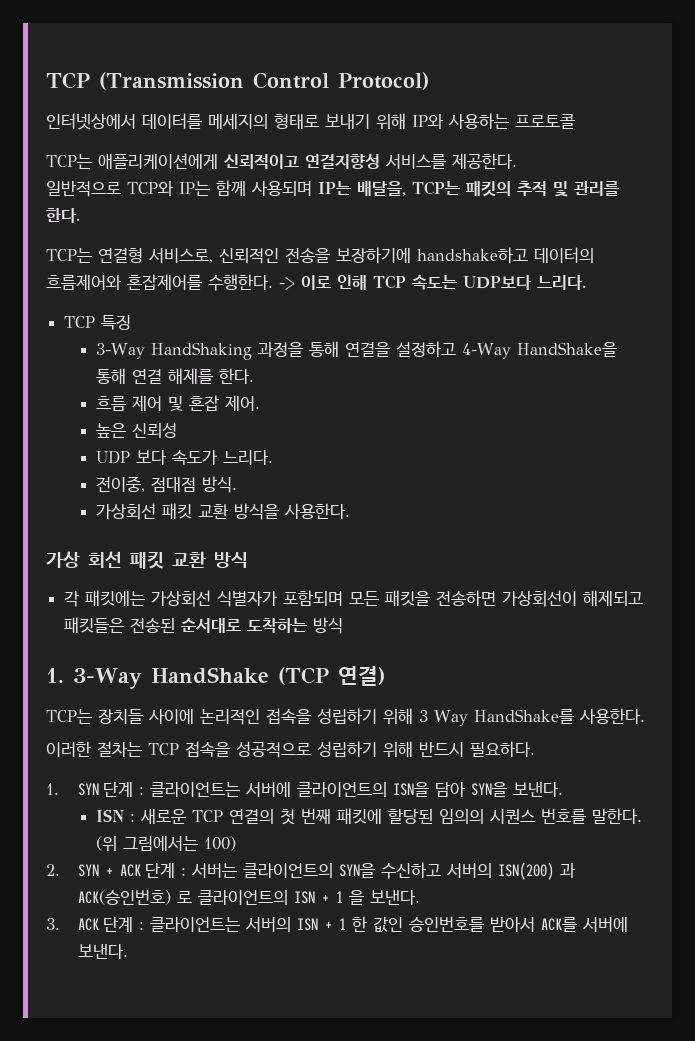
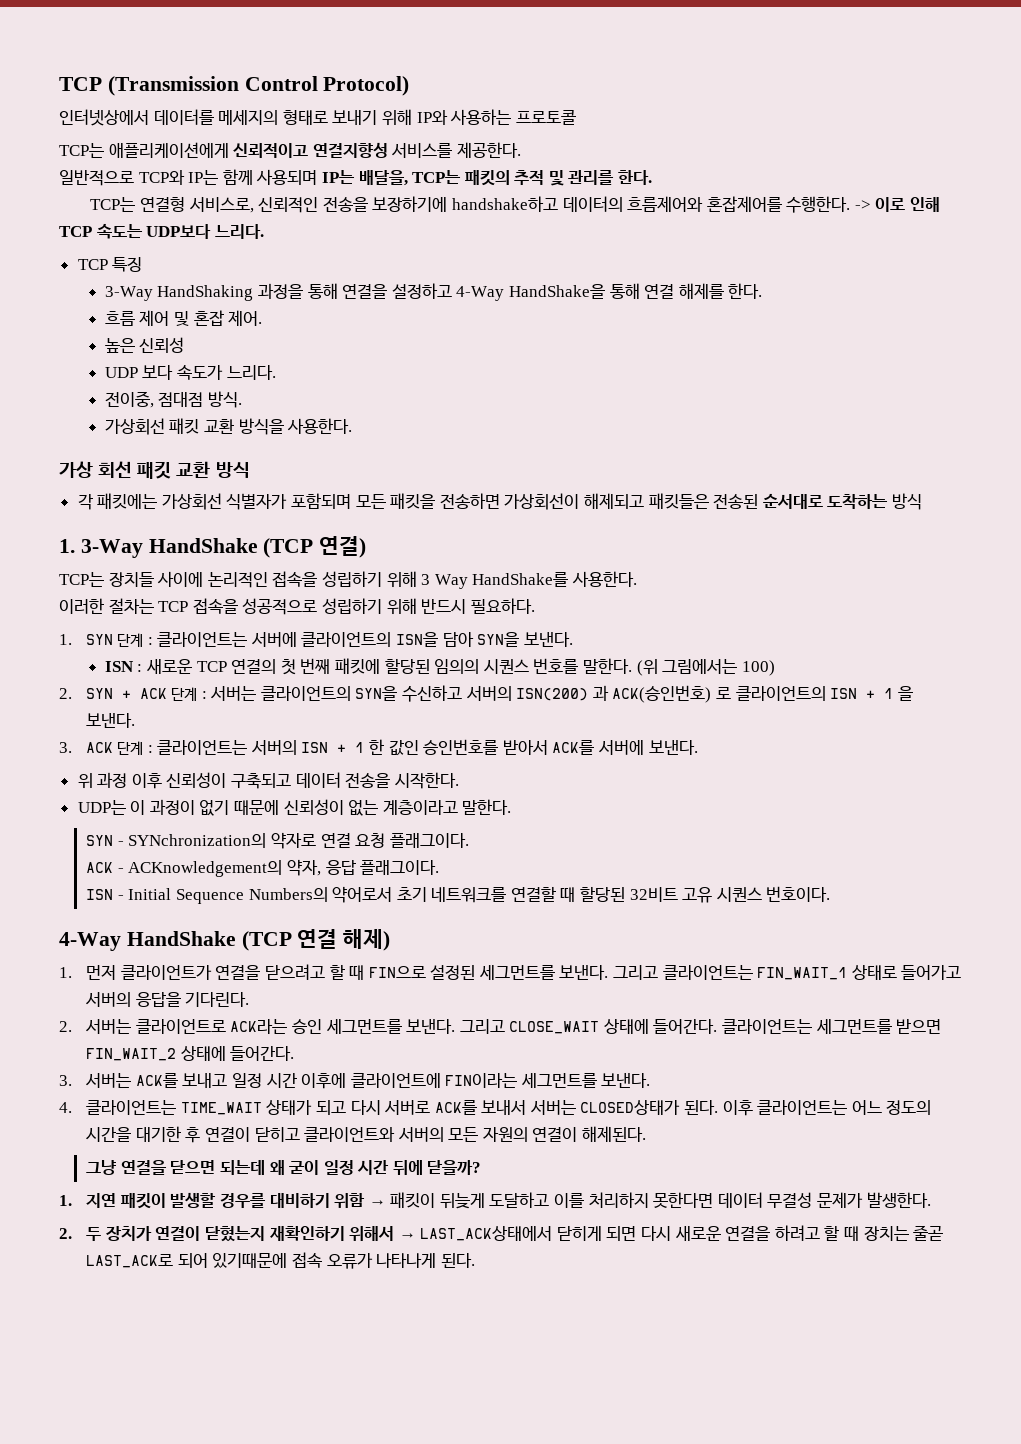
(128, 951) none -> [77,772,459,789] [77,799,512,816] [86,832,469,849] [86,859,440,877] [86,886,831,904] [59,929,391,951] [59,964,962,980] [85,992,250,1007] [59,1019,942,1034] [86,1046,295,1061] [59,1073,651,1089] [59,1100,932,1116] [86,1126,647,1143] [86,1160,482,1175] [59,1192,931,1209] [59,1225,944,1242] [86,1252,475,1269] // 위 과정 이후 신뢰성이 구축되고 데이터 전송을 시작한다. // UDP는 이 과정이 없기 때문에 신뢰성이 없는 계층이라고 말한다. // SYN - SYNchronization의 약자로 연결 요청 플래그이다. // ACK - ACKnowledgement의 약자, 응답 플래그이다. // ISN - Initial Sequence Numbers의 약어로서 초기 네트워크를 연결할 때 할당된 32비트 고유 시퀀스 번호이다. // 4-Way HandShake (TCP 연결 해제) // 1. 먼저 클라이언트가 연결을 닫으려고 할 때 FIN으로 설정된 세그먼트를 보낸다. 그리고 클라이언트는 FIN_WAIT_1 상태로 들어가고 서버의 응답을 기다린다. // 2. 서버는 클라이언트로 ACK라는 승인 세그먼트를 보낸다. 그리고 CLOSE_WAIT 상태에 들어간다. 클라이언트는 세그먼트를 받으면 FIN_WAIT_2 상태에 들어간다. // 3. 서버는 ACK를 보내고 일정 시간 이후에 클라이언트에 FIN이라는 세그먼트를 보낸다. // 4. 클라이언트는 TIME_WAIT 상태가 되고 다시 서버로 ACK를 보내서 서버는 CLOSED상태가 된다. 이후 클라이언트는 어느 정도의 시간을 대기한 후 연결이 닫히고 클라이언트와 서버의 모든 자원의 연결이 해제된다. // 그냥 연결을 닫으면 되는데 왜 굳이 일정 시간 뒤에 닫을까? // 1. 지연 패킷이 발생할 경우를 대비하기 위함 → 패킷이 뒤늦게 도달하고 이를 처리하지 못한다면 데이터 무결성 문제가 발생한다. // 2. 두 장치가 연결이 닫혔는지 재확인하기 위해서 → LAST_ACK상태에서 닫히게 되면 다시 새로운 연결을 하려고 할 때 장치는 줄곧 LAST_ACK로 되어 있기때문에 접속 오류가 나타나게 된다.

